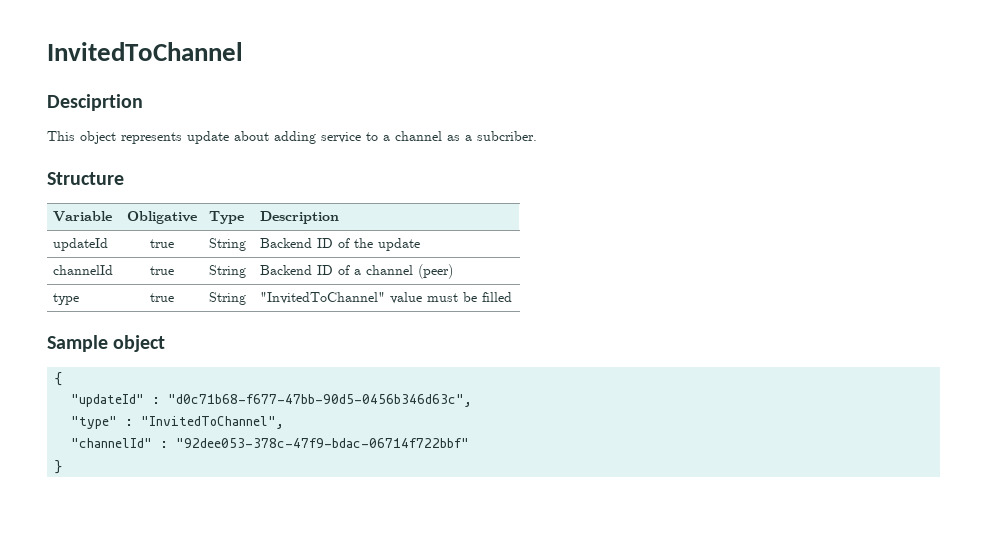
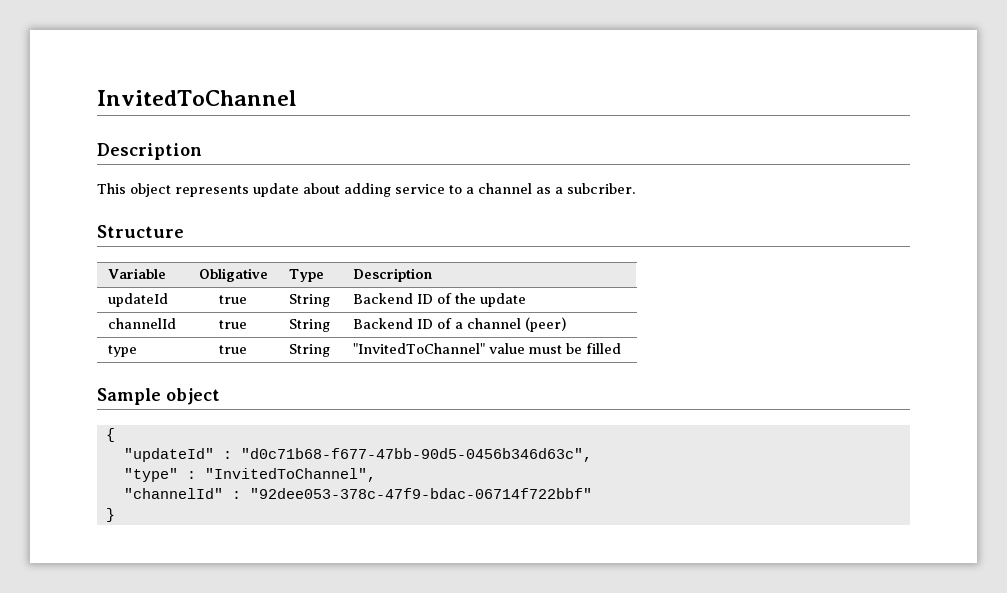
[47,94,143,111] Desciprtion -> [97,143,202,160] Description

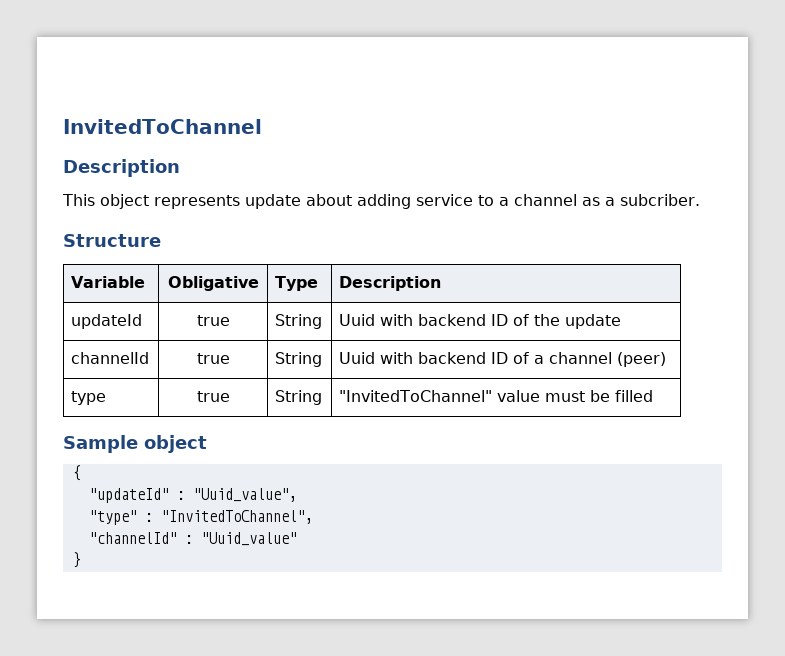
[352,293,413,304] Backend -> [339,314,487,326] Uuid with backend
[352,318,413,329] Backend -> [339,352,487,364] Uuid with backend
[240,448,592,462] "d0c71b68-f677-47bb-90d5-0456b346d63c", -> [192,488,297,502] "Uuid_value",
[249,488,592,499] "92dee053-378c-47f9-bdac-06714f722bbf" -> [200,532,297,546] "Uuid_value"

